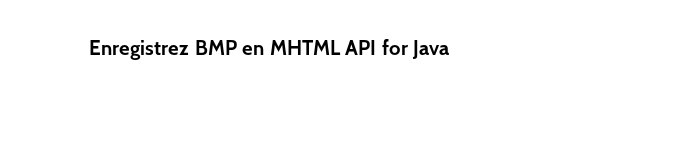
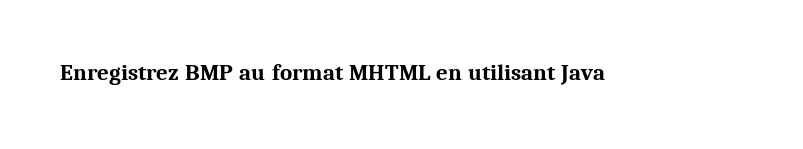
[242,39,409,55] en MHTML API for -> [239,64,557,80] au format MHTML en utilisant

